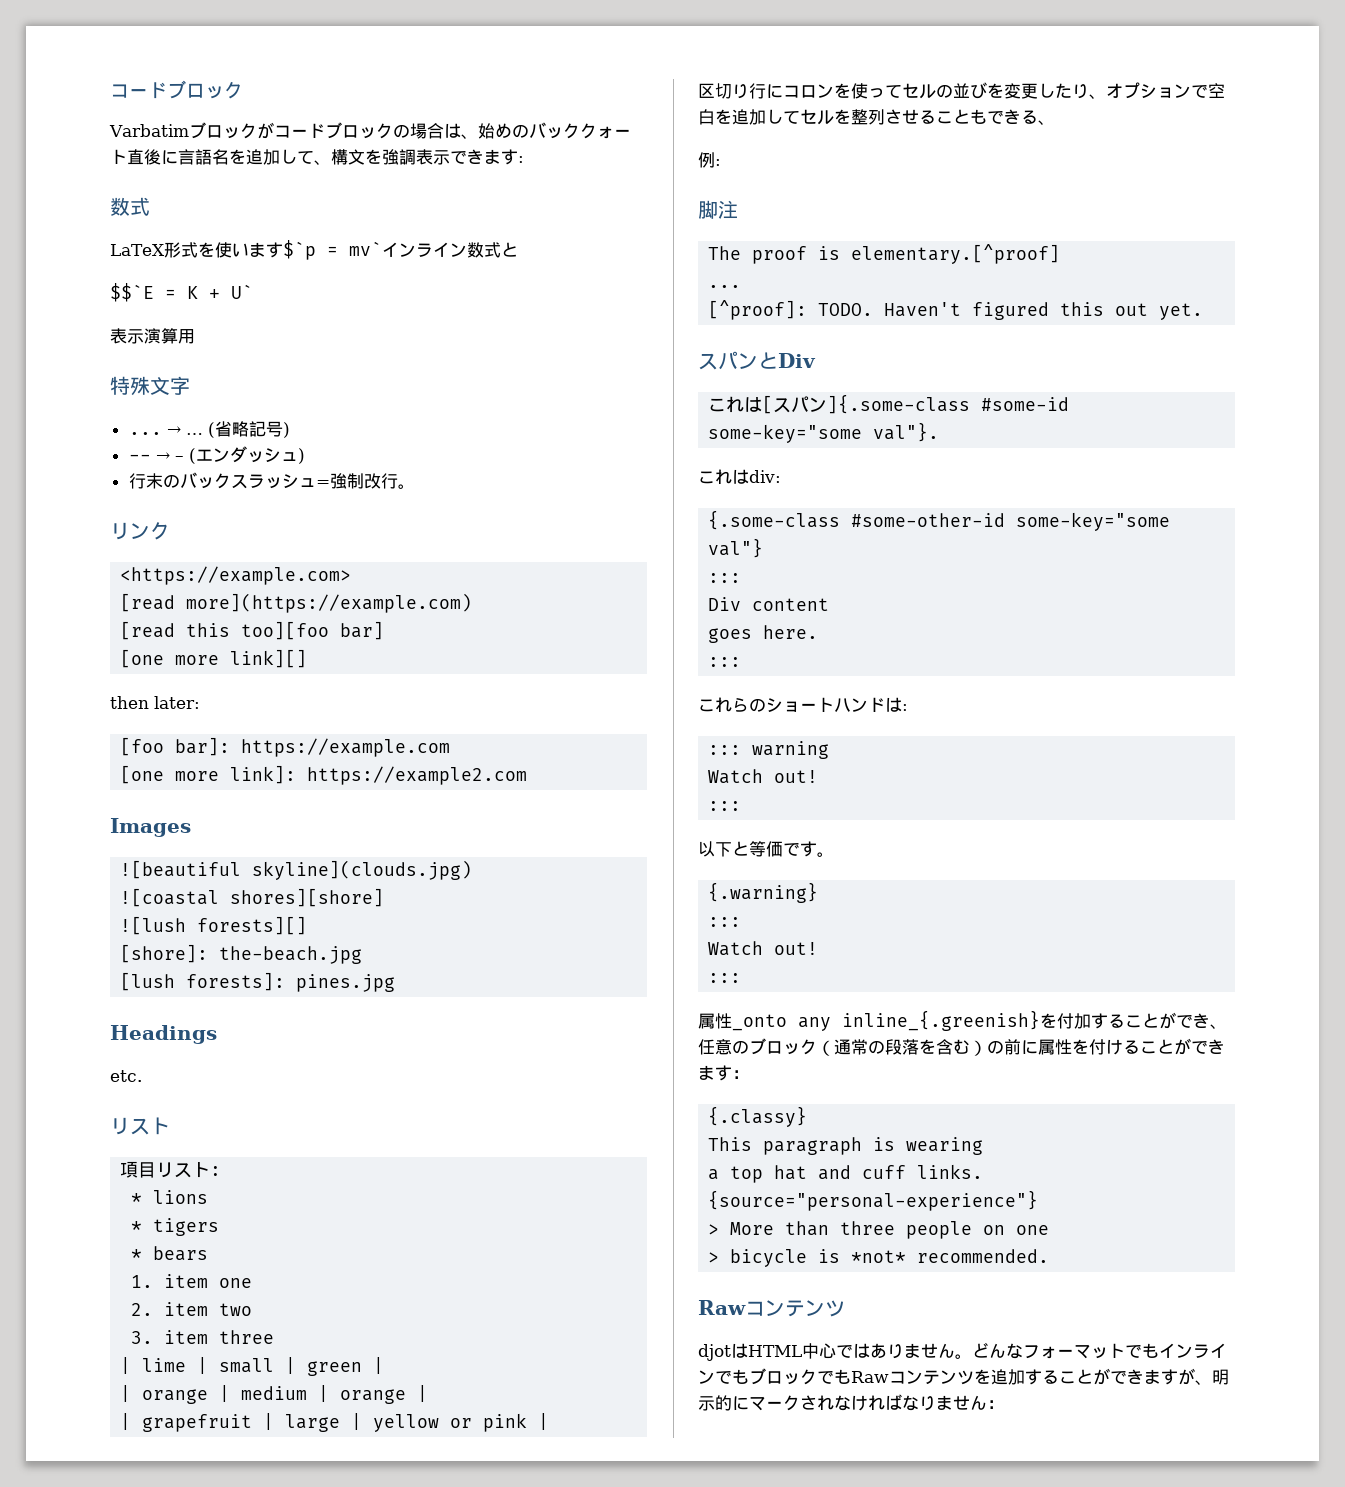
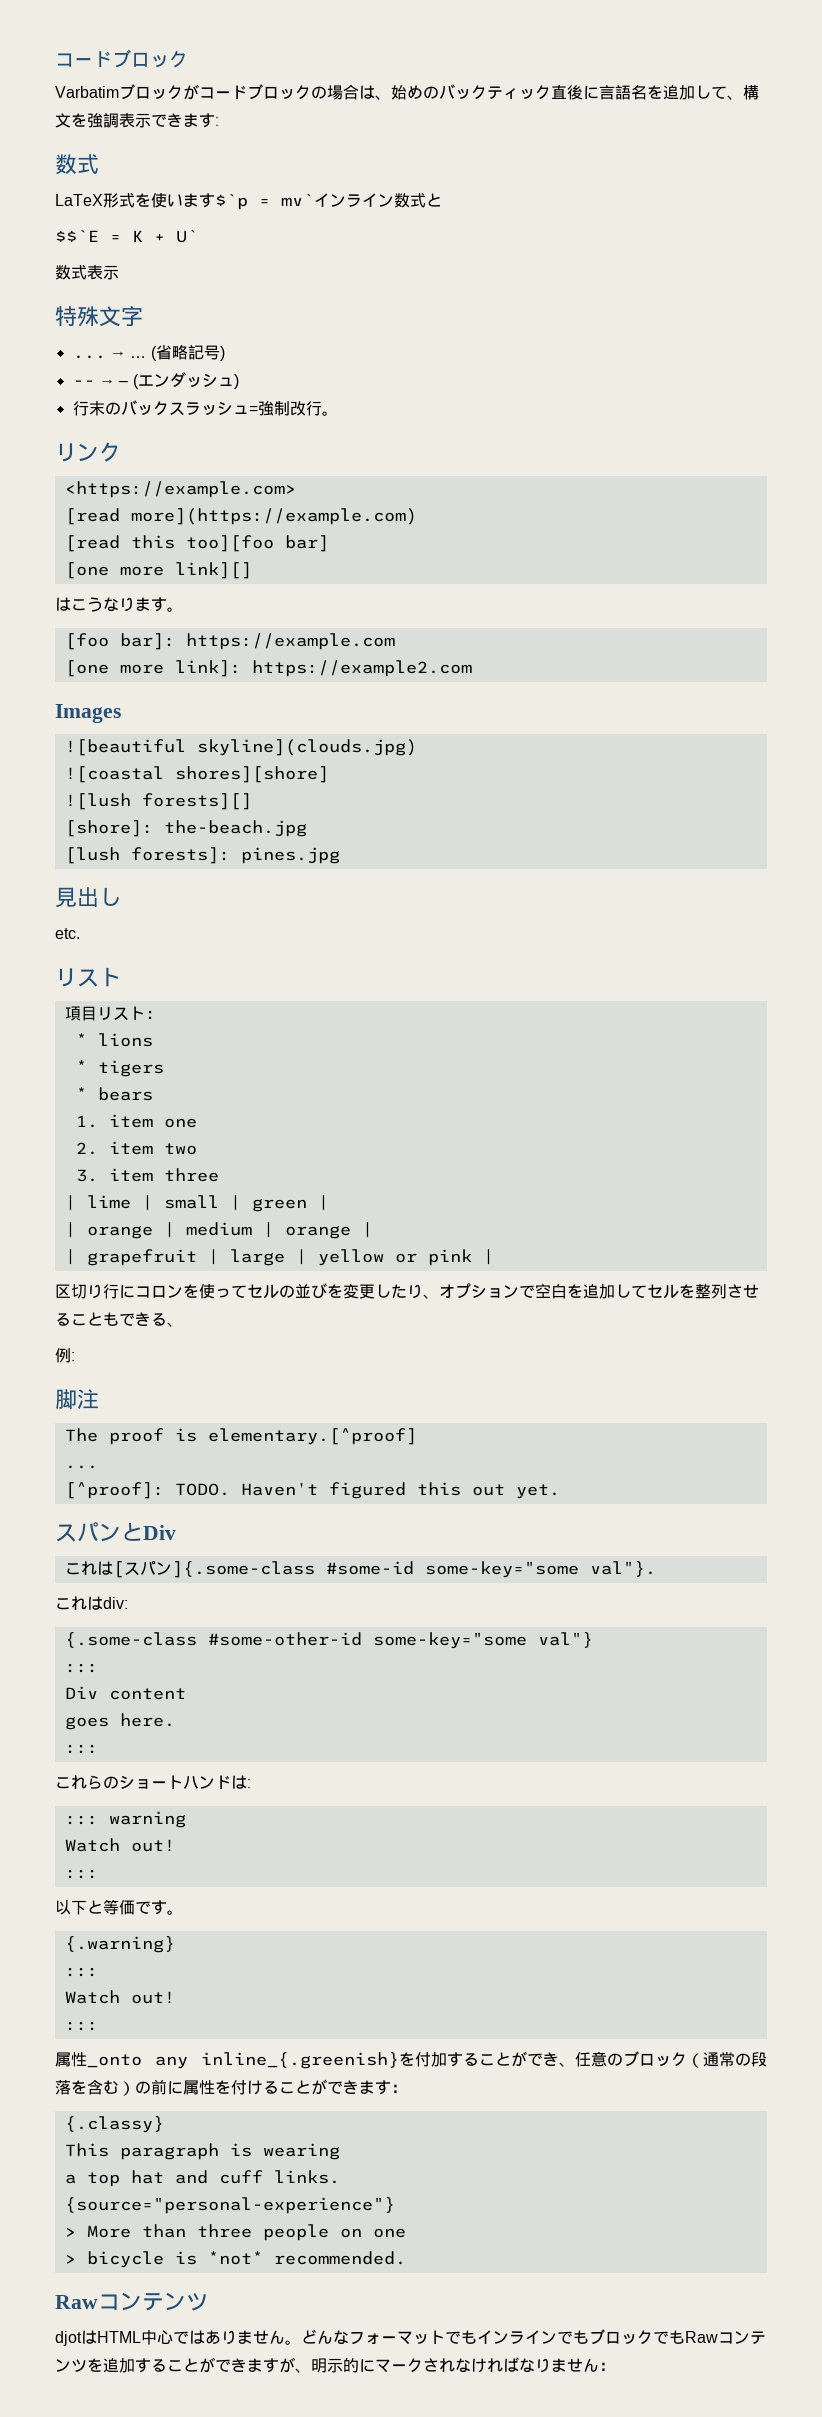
[579,123,631,139] [110,149,127,164] クォート -> [487,85,551,100] ティック
[110,328,195,344] 表示演算用 -> [55,265,119,280] 数式表示
[110,696,200,709] then later: -> [55,597,183,612] はこうなります。
[110,1025,217,1044] Headings -> [55,887,121,908] 見出し

